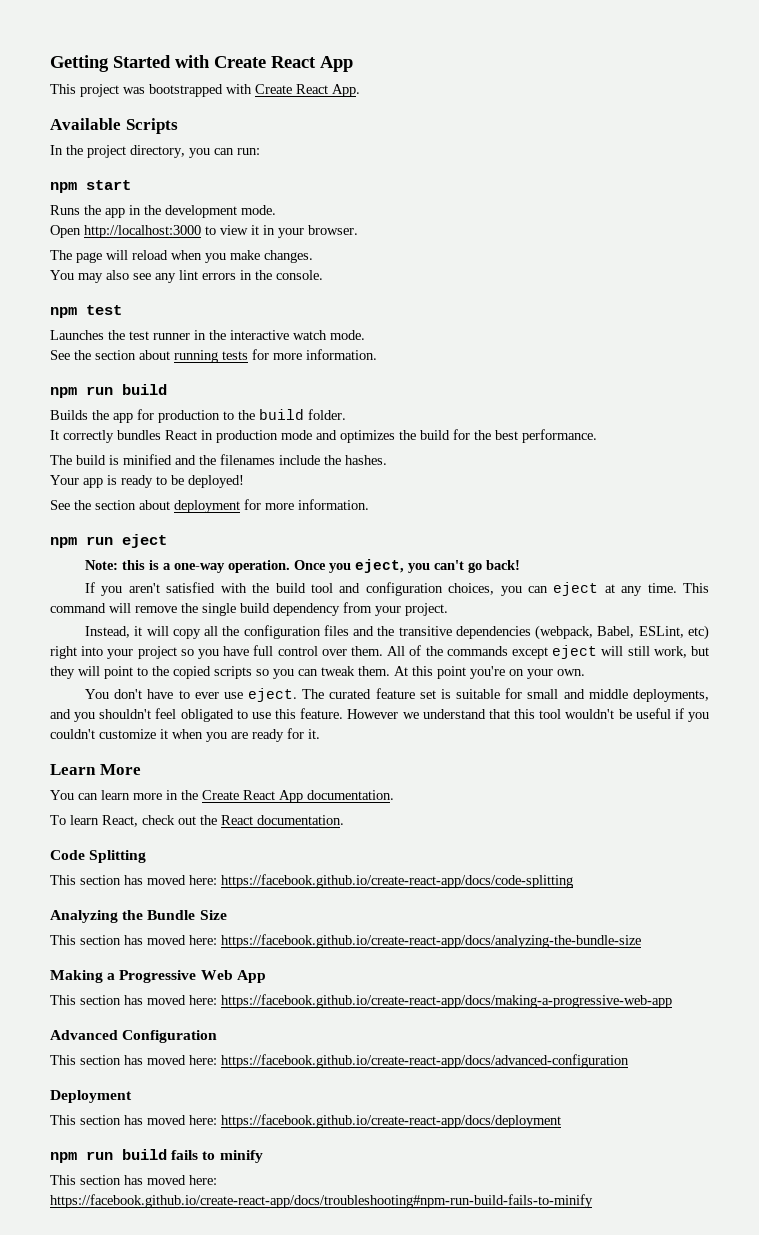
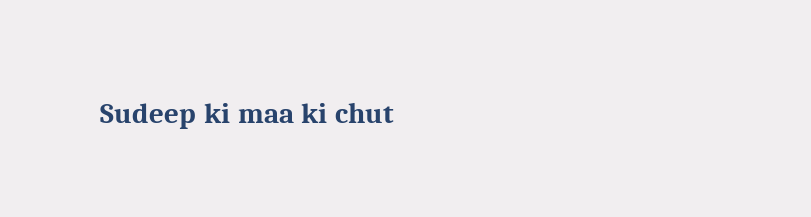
[50,55,353,72] [50,84,360,97] [50,118,178,134] [50,145,260,158] [50,180,131,193] [50,205,276,218] [50,225,358,238] [50,250,313,263] [50,270,323,283] [50,305,122,318] [50,330,365,340] [50,349,377,363] [50,384,167,398] [50,409,346,423] [50,429,597,443] [50,454,387,465] [50,475,244,488] [50,499,369,513] [50,534,167,548] [85,559,521,573] [85,582,709,596] [50,602,448,616] [85,625,709,640] [50,645,709,659] [50,666,585,679] [85,688,709,702] [50,708,709,722] [50,728,320,742] [50,764,141,775] [50,790,394,803] [50,815,344,827] [50,850,147,863] [50,874,573,888] [50,910,227,923] [50,934,641,948] [50,970,266,983] [50,994,672,1008] [50,1030,218,1043] [50,1054,629,1068] [50,1090,132,1103] [50,1114,561,1128] [50,1149,263,1163] [50,1175,217,1185] [50,1194,593,1208] Getting Started with Create React App // This project was bootstrapped with Create React App. // Available Scripts // In the project directory, you can run: // npm start // Runs the app in the development mode. // Open http://localhost:3000 to view it in your browser. // The page will reload when you make changes. // You may also see any lint errors in the console. // npm test // Launches the test runner in the interactive watch mode. // See the section about running tests for more information. // npm run build // Builds the app for production to the build folder. // It correctly bundles React in production mode and optimizes the build for the best performance. // The build is minified and the filenames include the hashes. // Your app is ready to be deployed! // See the section about deployment for more information. // npm run eject // Note: this is a one-way operation. Once you eject, you can't go back! // If you aren't satisfied with the build tool and configuration choices, you can eject at any time. This command will remove the single build dependency from your project. // Instead, it will copy all the configuration files and the transitive dependencies (webpack, Babel, ESLint, etc) right into your project so you have full control over them. All of the commands except eject will still work, but they will point to the copied scripts so you can tweak them. At this point you're on your own. // You don't have to ever use eject. The curated feature set is suitable for small and middle deployments, and you shouldn't feel obligated to use this feature. However we understand that this tool wouldn't be useful if you couldn't customize it when you are ready for it. // Learn More // You can learn more in the Create React App documentation. // To learn React, check out the React documentation. // Code Splitting // This section has moved here: https://facebook.github.io/create-react-app/docs/code-splitting // Analyzing the Bundle Size // This section has moved here: https://facebook.github.io/create-react-app/docs/analyzing-the-bundle-size // Making a Progressive Web App // This section has moved here: https://facebook.github.io/create-react-app/docs/making-a-progressive-web-app // Advanced Configuration // This section has moved here: https://facebook.github.io/create-react-app/docs/advanced-configuration // Deployment // This section has moved here: https://facebook.github.io/create-react-app/docs/deployment // npm run build fails to minify // This section has moved here: https://facebook.github.io/create-react-app/docs/troubleshooting#npm-run-build-fails-to-minify -> [100,102,395,129] Sudeep ki maa ki chut

